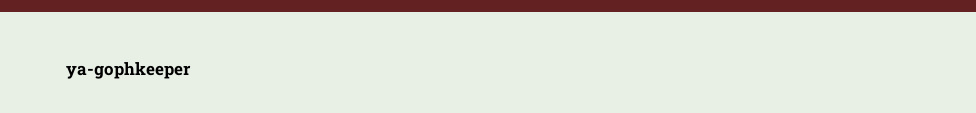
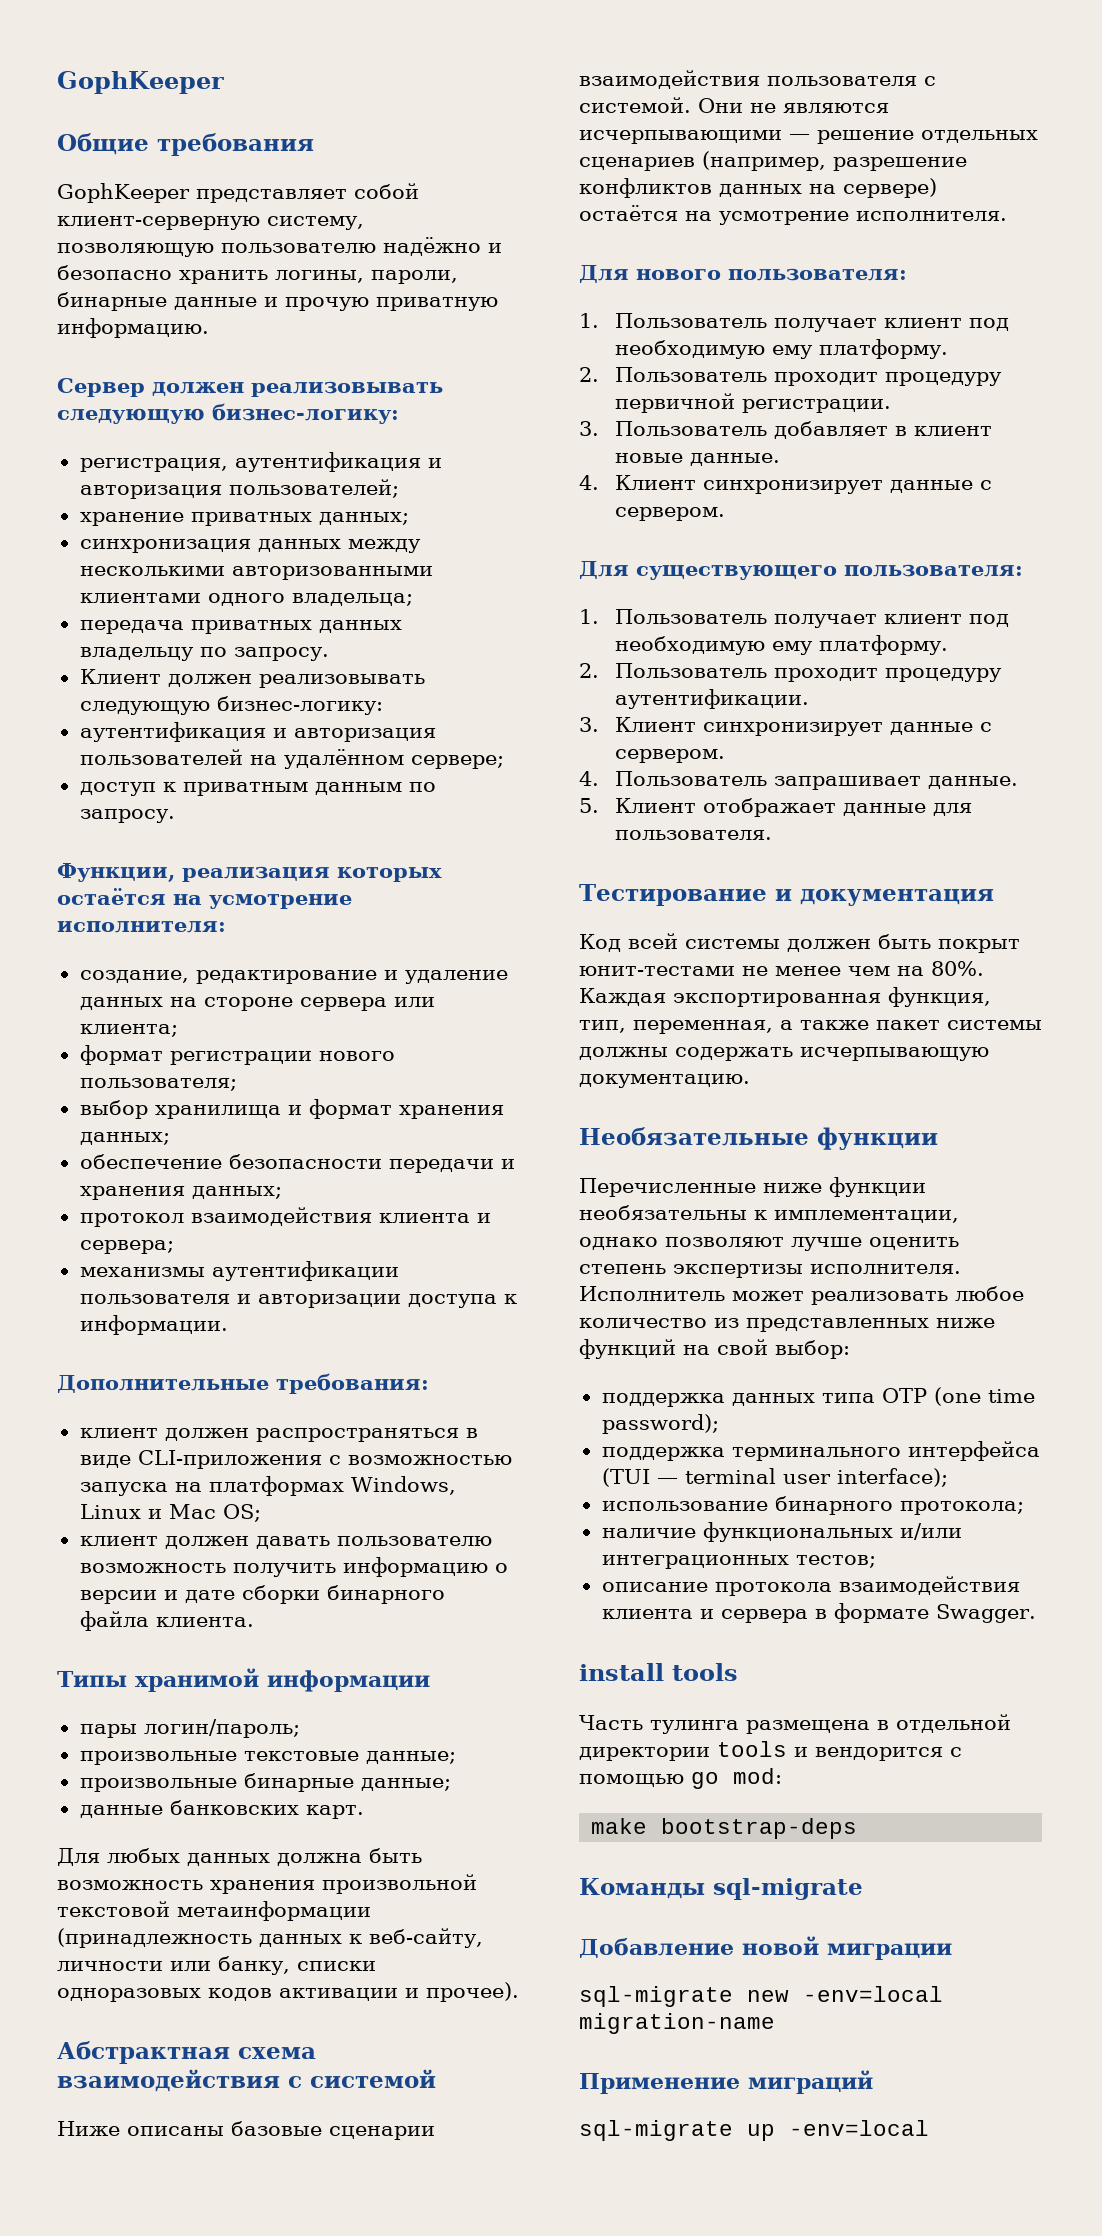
[66,62,191,79] ya-gophkeeper -> [57,71,224,94] [57,133,314,156] [57,183,419,203] [57,216,364,230] [57,237,502,257] [57,265,458,284] [57,292,498,311] [57,318,209,338] [57,378,443,397] [57,403,399,424] [79,452,442,472] [79,479,399,499] [79,512,409,526] [79,539,421,553] [79,566,433,580] [79,593,413,606] [79,620,402,634] [79,647,329,661] [79,669,425,688] [79,696,383,715] [79,722,436,742] [79,749,504,769] [79,782,436,796] [79,809,175,823] [57,863,442,882] [57,888,352,909] [57,921,226,933] [79,970,508,984] [79,997,435,1011] [79,1024,178,1037] [79,1045,395,1065] [79,1078,237,1091] [79,1099,504,1119] [79,1132,170,1145] [79,1154,515,1173] [79,1186,282,1200] [79,1207,491,1227] [79,1240,174,1254] [79,1261,399,1281] [79,1294,517,1308] [79,1315,228,1335] [57,1373,429,1394] [79,1428,478,1442] [79,1450,512,1469] [79,1476,456,1496] [79,1504,261,1522] [79,1536,492,1549] [79,1557,508,1577] [79,1585,445,1604] [79,1611,254,1631] [57,1668,430,1692] [79,1719,300,1738] [79,1751,456,1765] [79,1773,451,1792] [79,1800,364,1819] [57,1848,422,1866] [57,1874,477,1894] [57,1901,371,1921] [57,1928,483,1948] [57,1956,376,1975] [57,1982,519,2002] [57,2041,316,2064] [57,2069,436,2092] [57,2121,435,2140] [579,70,936,89] [579,97,889,113] [579,130,1038,144] [579,151,967,171] [579,178,937,198] [579,205,1007,225] [579,265,907,283] [579,313,1009,332] [614,339,948,359] [579,367,1002,386] [614,393,891,413] [579,421,992,439] [614,453,780,466] [579,475,992,494] [614,507,725,521] [579,561,1023,580] [579,609,1009,628] [614,635,948,655] [579,663,1002,682] [614,689,809,709] [579,717,992,736] [614,749,725,763] [579,771,1018,790] [579,798,972,817] [614,830,772,840] [579,884,994,906] [579,933,1020,953] [579,961,984,976] [579,987,991,1007] [579,1020,1042,1034] [579,1047,989,1061] [579,1074,750,1088] [579,1127,938,1150] [579,1177,926,1197] [579,1205,959,1223] [579,1237,959,1251] [579,1264,961,1278] [579,1286,1024,1305] [579,1318,995,1332] [579,1339,850,1359] [601,1387,1035,1407] [601,1414,719,1434] [601,1441,1040,1461] [601,1468,948,1487] [601,1496,1024,1515] [601,1522,962,1542] [601,1555,876,1569] [601,1576,1020,1596] [601,1603,1036,1623] [579,1663,738,1681] [579,1714,1011,1734] [579,1741,962,1761] [579,1768,782,1789] [591,1818,858,1839] [579,1878,863,1900] [579,1936,952,1960] [579,1986,943,2007] [579,2013,775,2034] [579,2070,873,2094] [579,2120,929,2141] GophKeeper // Общие требования // GophKeeper представляет собой клиент-серверную систему, позволяющую пользователю надёжно и безопасно хранить логины, пароли, бинарные данные и прочую приватную информацию. // Сервер должен реализовывать следующую бизнес-логику: // регистрация, аутентификация и авторизация пользователей; // хранение приватных данных; // синхронизация данных между несколькими авторизованными клиентами одного владельца; // передача приватных данных владельцу по запросу. // Клиент должен реализовывать следующую бизнес-логику: // аутентификация и авторизация пользователей на удалённом сервере; // доступ к приватным данным по запросу. // Функции, реализация которых остаётся на усмотрение исполнителя: // создание, редактирование и удаление данных на стороне сервера или клиента; // формат регистрации нового пользователя; // выбор хранилища и формат хранения данных; // обеспечение безопасности передачи и хранения данных; // протокол взаимодействия клиента и сервера; // механизмы аутентификации пользователя и авторизации доступа к информации. // Дополнительные требования: // клиент должен распространяться в виде CLI-приложения с возможностью запуска на платформах Windows, Linux и Mac OS; // клиент должен давать пользователю возможность получить информацию о версии и дате сборки бинарного файла клиента. // Типы хранимой информации // пары логин/пароль; // произвольные текстовые данные; // произвольные бинарные данные; // данные банковских карт. // Для любых данных должна быть возможность хранения произвольной текстовой метаинформации (принадлежность данных к веб-сайту, личности или банку, списки одноразовых кодов активации и прочее). // Абстрактная схема взаимодействия с системой // Ниже описаны базовые сценарии взаимодействия пользователя с системой. Они не являются исчерпывающими — решение отдельных сценариев (например, разрешение конфликтов данных на сервере) остаётся на усмотрение исполнителя. // Для нового пользователя: // 1. Пользователь получает клиент под необходимую ему платформу. // 2. Пользователь проходит процедуру первичной регистрации. // 3. Пользователь добавляет в клиент новые данные. // 4. Клиент синхронизирует данные с сервером. // Для существующего пользователя: // 1. Пользователь получает клиент под необходимую ему платформу. // 2. Пользователь проходит процедуру аутентификации. // 3. Клиент синхронизирует данные с сервером. // 4. Пользователь запрашивает данные. // 5. Клиент отображает данные для пользователя. // Тестирование и документация // Код всей системы должен быть покрыт юнит-тестами не менее чем на 80%. Каждая экспортированная функция, тип, переменная, а также пакет системы должны содержать исчерпывающую документацию. // Необязательные функции // Перечисленные ниже функции необязательны к имплементации, однако позволяют лучше оценить степень экспертизы исполнителя. Исполнитель может реализовать любое количество из представленных ниже функций на свой выбор: // поддержка данных типа OTP (one time password); // поддержка терминального интерфейса (TUI — terminal user interface); // использование бинарного протокола; // наличие функциональных и/или интеграционных тестов; // описание протокола взаимодействия клиента и сервера в формате Swagger. // install tools // Часть тулинга размещена в отдельной директории tools и вендорится с помощью go mod: // make bootstrap-deps // Команды sql-migrate // Добавление новой миграции // sql-migrate new -env=local migration-name // Применение миграций // sql-migrate up -env=local

